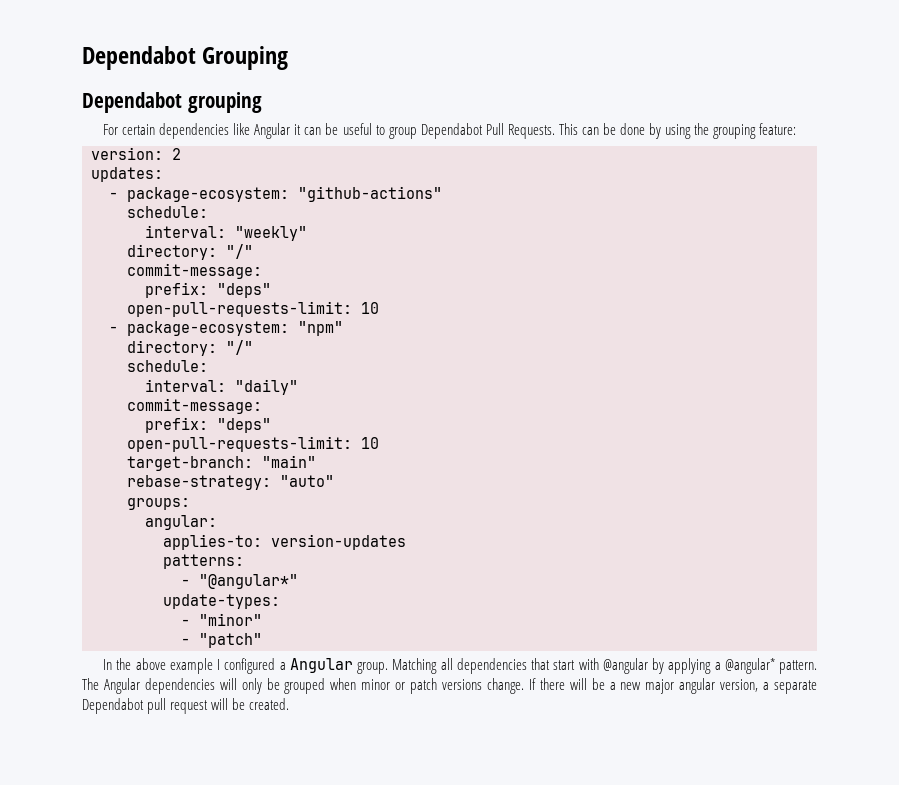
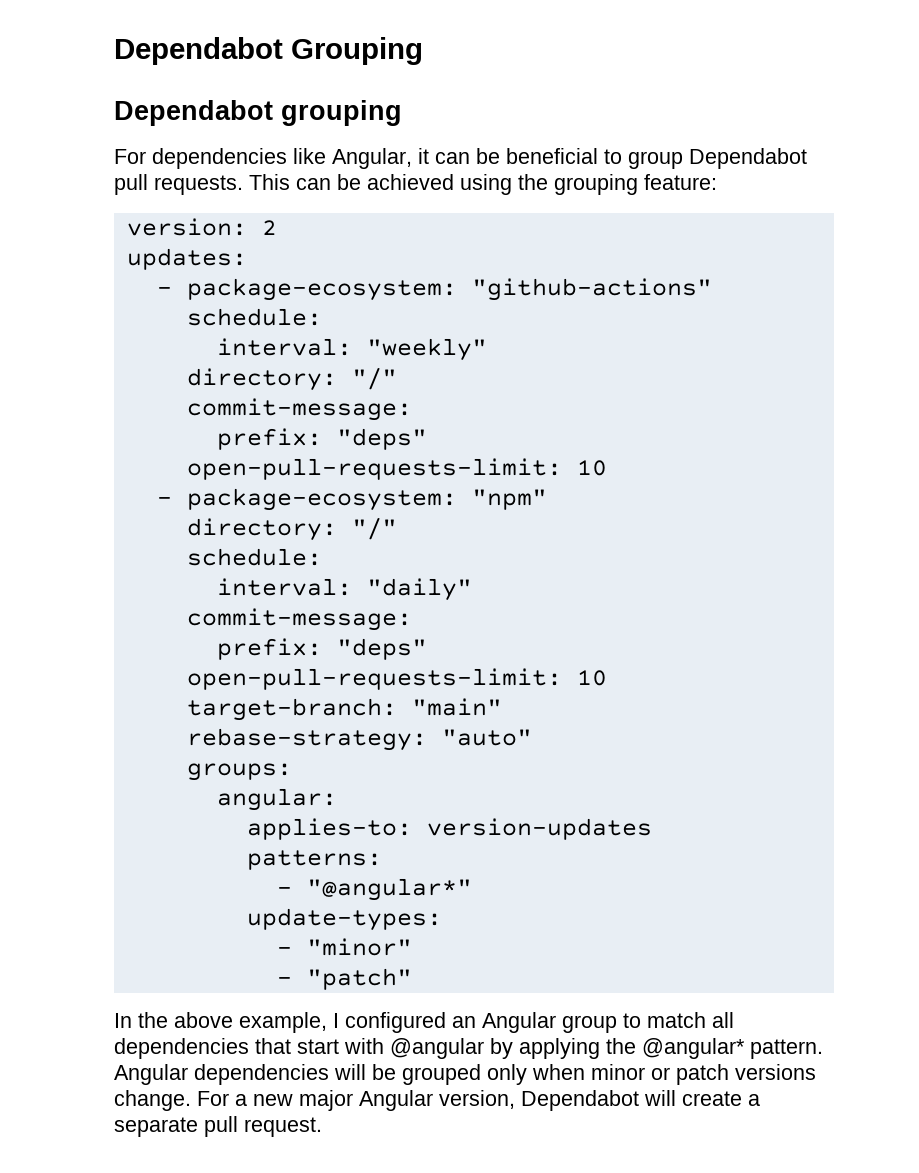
[122,124,156,135] certain -> (146, 156) none
[254,123,291,139] Angular -> [332,148,412,169] Angular,
[342,123,372,135] useful -> [506,148,598,164] beneficial
[485,123,555,139] Pull Requests. -> [114,174,243,195] pull requests.
[619,123,661,139] done by -> [367,174,454,190] achieved
[169,658,213,674] example -> [239,1012,327,1033] example,
[279,658,438,674] a Angular group. Matching -> [452,1012,706,1033] an Angular group to match
[714,662,721,670] a -> [606,1038,636,1054] the
[82,678,99,690] The -> (823, 1049) none
[241,678,262,694] only -> (366, 1072) none
(326, 686) none -> [487,1064,527,1085] only
[528,678,818,694] [82,698,290,714] If there will be a new major angular version, a separate Dependabot pull request will be created. -> [197,1090,760,1111] [114,1116,322,1137] For a new major Angular version, Dependabot will create a separate pull request.

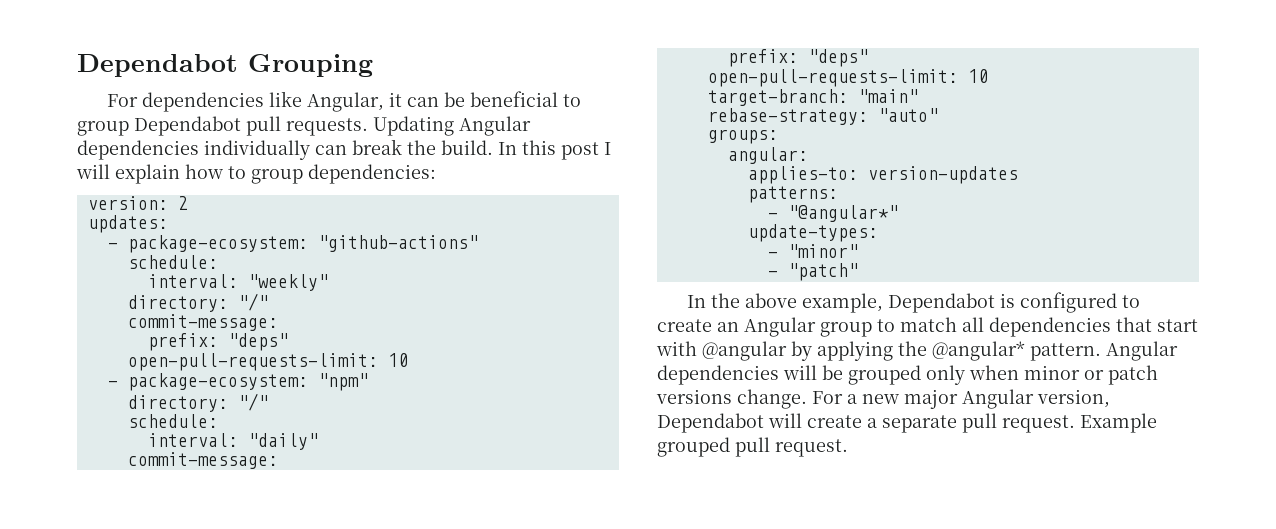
[114,100,402,126] // Dependabot grouping -> (373, 65) none
[249,174,717,195] This can be achieved using the grouping feature: -> [373,116,531,136] [77,139,611,160] [76,164,436,184] Updating Angular dependencies individually can break the build. In this post I will explain how to group dependencies:
[333,1012,446,1033] I configured -> [888,292,1141,313] [657,319,712,332] Dependabot is configured to create
(322, 1127) none -> [1080,413,1157,433] [657,437,848,457] Example grouped pull request.

